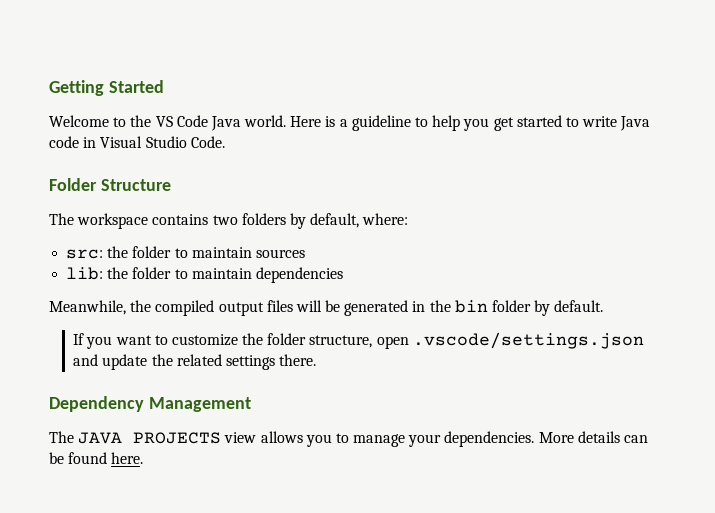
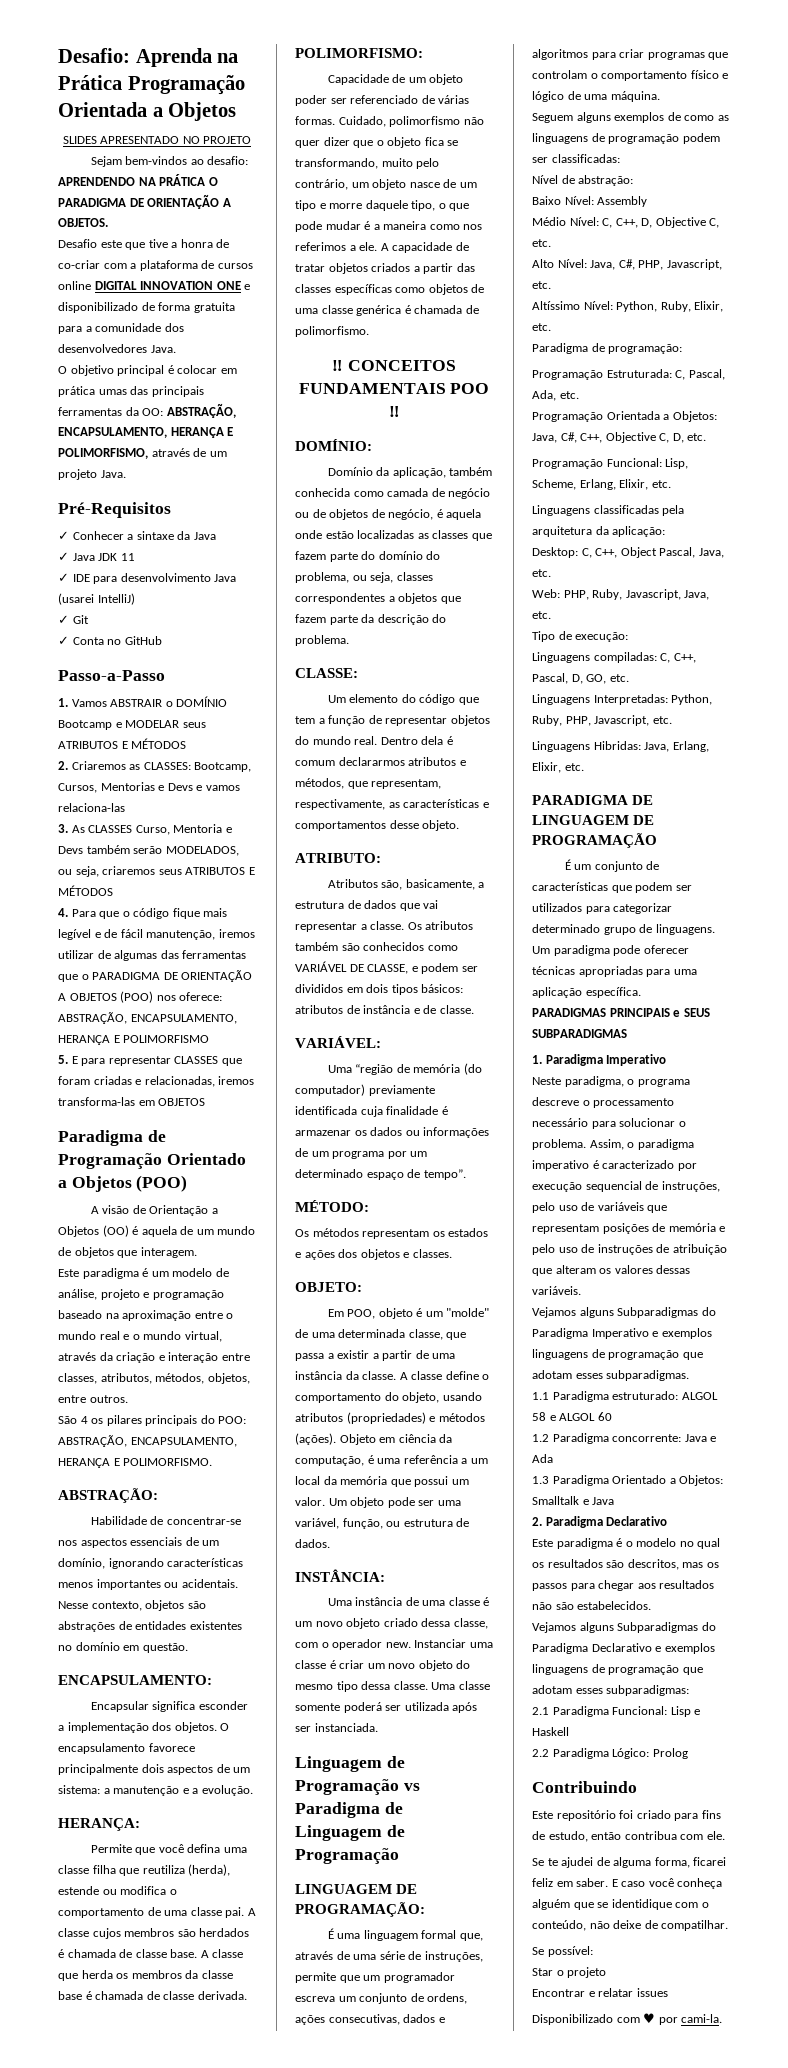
[49,80,164,96] [49,115,651,131] [49,136,225,148] [49,178,171,191] [49,213,409,229] [66,246,305,259] [66,267,343,283] [49,300,604,316] [73,332,644,349] [73,354,317,370] [49,396,251,412] [49,431,649,447] [49,452,144,464] Getting Started // Welcome to the VS Code Java world. Here is a guideline to help you get started to write Java code in Visual Studio Code. // Folder Structure // The workspace contains two folders by default, where: // src: the folder to maintain sources // lib: the folder to maintain dependencies // Meanwhile, the compiled output files will be generated in the bin folder by default. // If you want to customize the folder structure, open .vscode/settings.json and update the related settings there. // Dependency Management // The JAVA PROJECTS view allows you to manage your dependencies. More details can be found here. -> [58,48,239,67] [58,75,245,95] [58,102,237,121] [62,136,252,144] [90,156,249,167] [58,174,218,186] [58,194,231,209] [58,218,108,227] [58,239,230,250] [58,260,253,271] [58,281,251,290] [58,302,235,313] [58,323,184,334] [58,344,176,353] [58,365,237,376] [58,386,204,397] [58,403,236,418] [58,427,234,438] [58,448,227,459] [58,469,126,480] [58,502,171,518] [58,531,216,540] [58,552,135,561] [58,573,237,584] [58,593,135,605] [58,615,89,624] [58,636,162,645] [58,670,165,681] [58,696,228,707] [58,720,206,730] [58,738,187,749] [58,761,252,772] [58,782,240,793] [58,803,125,812] [58,824,232,835] [58,845,239,856] [58,866,255,877] [58,885,113,896] [58,908,228,919] [58,929,255,940] [58,950,247,961] [58,970,253,982] [58,991,223,1003] [58,1012,237,1024] [58,1035,210,1045] [58,1055,242,1066] [58,1076,255,1087] [58,1097,206,1106] [58,1130,166,1146] [58,1153,246,1169] [58,1175,188,1192] [90,1205,218,1216] [58,1225,256,1237] [58,1247,197,1258] [58,1268,229,1279] [58,1289,224,1300] [58,1310,234,1321] [58,1331,222,1342] [58,1352,250,1363] [58,1373,250,1384] [58,1395,128,1403] [58,1415,247,1426] [58,1435,237,1447] [58,1458,213,1468] [58,1488,158,1503] [90,1516,241,1525] [58,1537,220,1548] [58,1558,244,1569] [58,1579,238,1590] [58,1600,206,1611] [58,1621,242,1632] [58,1642,188,1653] [58,1675,212,1685] [90,1701,248,1712] [58,1722,230,1733] [58,1743,195,1754] [58,1764,251,1775] [58,1785,253,1796] [58,1818,140,1831] [90,1844,247,1855] [58,1864,231,1876] [58,1886,177,1895] [58,1907,256,1918] [58,1928,250,1939] [58,1949,244,1958] [58,1970,233,1981] [58,1991,247,2000] [295,48,423,58] [327,74,464,85] [295,95,470,106] [295,116,484,127] [295,137,459,148] [295,158,440,169] [295,179,477,190] [295,200,470,211] [295,221,483,232] [295,242,469,253] [295,263,475,274] [295,284,485,295] [295,305,479,316] [295,326,369,337] [332,360,456,371] [298,383,490,394] [388,406,400,417] [295,439,372,451] [327,467,493,478] [295,488,491,499] [295,509,482,520] [295,530,492,541] [295,551,441,562] [295,572,433,583] [295,593,461,604] [295,614,447,625] [295,635,349,646] [295,668,358,678] [327,694,479,705] [295,715,490,726] [295,736,453,745] [295,757,466,766] [295,778,442,789] [295,799,489,810] [295,820,460,831] [295,853,381,863] [327,879,485,890] [295,900,439,911] [295,921,474,932] [295,942,458,951] [295,961,478,974] [295,984,464,995] [295,1005,474,1014] [295,1036,381,1048] [327,1063,482,1075] [295,1084,435,1096] [295,1106,448,1117] [295,1127,490,1138] [295,1148,428,1159] [295,1169,466,1180] [295,1200,369,1212] [295,1228,489,1239] [295,1249,452,1260] [295,1282,362,1292] [327,1308,490,1319] [295,1329,467,1340] [295,1350,456,1361] [295,1371,490,1380] [295,1392,482,1403] [295,1412,485,1424] [295,1433,453,1445] [295,1455,488,1466] [295,1476,469,1487] [295,1497,461,1508] [295,1518,470,1529] [295,1539,330,1548] [295,1569,385,1582] [327,1597,490,1606] [295,1618,488,1629] [295,1639,493,1650] [295,1660,471,1671] [295,1681,490,1692] [295,1702,478,1713] [295,1723,378,1732] [295,1756,405,1772] [295,1779,420,1795] [295,1802,403,1818] [295,1825,405,1841] [295,1848,399,1864] [295,1884,418,1894] [295,1902,425,1917] [327,1928,483,1941] [295,1951,483,1962] [295,1972,455,1983] [295,1993,468,2004] [295,2014,445,2025] [532,49,729,60] [532,70,729,81] [532,91,660,102] [532,112,729,123] [532,133,720,144] [532,154,620,163] [532,175,634,186] [532,196,648,207] [532,217,720,228] [532,239,551,247] [532,259,722,270] [532,281,551,289] [532,301,724,312] [532,323,551,331] [532,343,683,354] [532,369,725,380] [532,390,579,401] [532,411,717,422] [532,432,707,443] [532,458,689,469] [532,479,671,490] [532,505,685,516] [532,526,666,537] [532,547,724,558] [532,569,551,577] [532,589,710,600] [532,611,551,619] [532,631,629,642] [532,652,696,663] [532,673,629,684] [532,694,713,705] [532,715,672,726] [532,741,709,752] [532,762,584,773] [532,795,654,805] [532,815,655,825] [532,833,657,848] [564,859,660,872] [532,882,692,893] [532,903,673,914] [532,924,715,935] [532,945,689,956] [532,966,697,977] [532,987,641,998] [532,1008,710,1017] [532,1029,627,1038] [532,1054,667,1066] [532,1076,690,1087] [532,1097,675,1108] [532,1118,686,1129] [532,1139,694,1150] [532,1160,697,1171] [532,1181,720,1192] [532,1202,668,1213] [532,1223,726,1234] [532,1244,727,1255] [532,1265,691,1276] [532,1286,581,1295] [532,1307,716,1318] [532,1328,712,1339] [532,1349,703,1360] [532,1370,690,1381] [532,1391,718,1402] [532,1412,612,1421] [532,1433,717,1444] [532,1454,553,1463] [532,1475,724,1486] [532,1496,615,1505] [532,1516,668,1528] [532,1538,721,1549] [532,1559,719,1570] [532,1580,715,1591] [532,1601,652,1610] [532,1622,716,1633] [532,1643,715,1654] [532,1664,703,1675] [532,1685,690,1696] [532,1706,701,1717] [532,1727,569,1736] [532,1748,688,1759] [532,1781,637,1793] [532,1810,721,1821] [532,1831,725,1842] [532,1857,727,1868] [532,1878,723,1889] [532,1899,709,1910] [532,1920,729,1931] [532,1946,593,1957] [532,1967,607,1978] [532,1988,668,1997] [532,2013,723,2025] Desafio: Aprenda na Prática Programação Orientada a Objetos // SLIDES APRESENTADO NO PROJETO // Sejam bem-vindos ao desafio: APRENDENDO NA PRÁTICA O PARADIGMA DE ORIENTAÇÃO A OBJETOS. // Desafio este que tive a honra de co-criar com a plataforma de cursos online DIGITAL INNOVATION ONE e disponibilizado de forma gratuita para a comunidade dos desenvolvedores Java. // O objetivo principal é colocar em prática umas das principais ferramentas da OO: ABSTRAÇÃO, ENCAPSULAMENTO, HERANÇA E POLIMORFISMO, através de um projeto Java. // Pré-Requisitos // ✓ Conhecer a sintaxe da Java // ✓ Java JDK 11 // ✓ IDE para desenvolvimento Java (usarei IntelliJ) // ✓ Git // ✓ Conta no GitHub // Passo-a-Passo // 1. Vamos ABSTRAIR o DOMÍNIO Bootcamp e MODELAR seus ATRIBUTOS E MÉTODOS // 2. Criaremos as CLASSES: Bootcamp, Cursos, Mentorias e Devs e vamos relaciona-las // 3. As CLASSES Curso, Mentoria e Devs também serão MODELADOS, ou seja, criaremos seus ATRIBUTOS E MÉTODOS // 4. Para que o código fique mais legível e de fácil manutenção, iremos utilizar de algumas das ferramentas que o PARADIGMA DE ORIENTAÇÃO A OBJETOS (POO) nos oferece: ABSTRAÇÃO, ENCAPSULAMENTO, HERANÇA E POLIMORFISMO // 5. E para representar CLASSES que foram criadas e relacionadas, iremos transforma-las em OBJETOS // Paradigma de Programação Orientado a Objetos (POO) // A visão de Orientação a Objetos (OO) é aquela de um mundo de objetos que interagem. // Este paradigma é um modelo de análise, projeto e programação baseado na aproximação entre o mundo real e o mundo virtual, através da criação e interação entre classes, atributos, métodos, objetos, entre outros. // São 4 os pilares principais do POO: ABSTRAÇÃO, ENCAPSULAMENTO, HERANÇA E POLIMORFISMO. // ABSTRAÇÃO: // Habilidade de concentrar-se nos aspectos essenciais de um domínio, ignorando características menos importantes ou acidentais. Nesse contexto, objetos são abstrações de entidades existentes no domínio em questão. // ENCAPSULAMENTO: // Encapsular significa esconder a implementação dos objetos. O encapsulamento favorece principalmente dois aspectos de um sistema: a manutenção e a evolução. // HERANÇA: // Permite que você defina uma classe filha que reutiliza (herda), estende ou modifica o comportamento de uma classe pai. A classe cujos membros são herdados é chamada de classe base. A classe que herda os membros da classe base é chamada de classe derivada. // POLIMORFISMO: // Capacidade de um objeto poder ser referenciado de várias formas. Cuidado, polimorfismo não quer dizer que o objeto fica se transformando, muito pelo contrário, um objeto nasce de um tipo e morre daquele tipo, o que pode mudar é a maneira como nos referimos a ele. A capacidade de tratar objetos criados a partir das classes específicas como objetos de uma classe genérica é chamada de polimorfismo. // ‼ CONCEITOS FUNDAMENTAIS POO ‼ // DOMÍNIO: // Domínio da aplicação, também conhecida como camada de negócio ou de objetos de negócio, é aquela onde estão localizadas as classes que fazem parte do domínio do problema, ou seja, classes correspondentes a objetos que fazem parte da descrição do problema. // CLASSE: // Um elemento do código que tem a função de representar objetos do mundo real. Dentro dela é comum declararmos atributos e métodos, que representam, respectivamente, as características e comportamentos desse objeto. // ATRIBUTO: // Atributos são, basicamente, a estrutura de dados que vai representar a classe. Os atributos também são conhecidos como VARIÁVEL DE CLASSE, e podem ser divididos em dois tipos básicos: atributos de instância e de classe. // VARIÁVEL: // Uma “região de memória (do computador) previamente identificada cuja finalidade é armazenar os dados ou informações de um programa por um determinado espaço de tempo”. // MÉTODO: // Os métodos representam os estados e ações dos objetos e classes. // OBJETO: // Em POO, objeto é um "molde" de uma determinada classe, que passa a existir a partir de uma instância da classe. A classe define o comportamento do objeto, usando atributos (propriedades) e métodos (ações). Objeto em ciência da computação, é uma referência a um local da memória que possui um valor. Um objeto pode ser uma variável, função, ou estrutura de dados. // INSTÂNCIA: // Uma instância de uma classe é um novo objeto criado dessa classe, com o operador new. Instanciar uma classe é criar um novo objeto do mesmo tipo dessa classe. Uma classe somente poderá ser utilizada após ser instanciada. // Linguagem de Programação vs Paradigma de Linguagem de Programação // LINGUAGEM DE PROGRAMAÇÃO: // É uma linguagem formal que, através de uma série de instruções, permite que um programador escreva um conjunto de ordens, ações consecutivas, dados e algoritmos para criar programas que controlam o comportamento físico e lógico de uma máquina. // Seguem alguns exemplos de como as linguagens de programação podem ser classificadas: // Nível de abstração: // Baixo Nível: Assembly // Médio Nível: C, C++, D, Objective C, etc. // Alto Nível: Java, C#, PHP, Javascript, etc. // Altíssimo Nível: Python, Ruby, Elixir, etc. // Paradigma de programação: // Programação Estruturada: C, Pascal, Ada, etc. // Programação Orientada a Objetos: Java, C#, C++, Objective C, D, etc. // Programação Funcional: Lisp, Scheme, Erlang, Elixir, etc. // Linguagens classificadas pela arquitetura da aplicação: // Desktop: C, C++, Object Pascal, Java, etc. // Web: PHP, Ruby, Javascript, Java, etc. // Tipo de execução: // Linguagens compiladas: C, C++, Pascal, D, GO, etc. // Linguagens Interpretadas: Python, Ruby, PHP, Javascript, etc. // Linguagens Hibridas: Java, Erlang, Elixir, etc. // PARADIGMA DE LINGUAGEM DE PROGRAMAÇÃO // É um conjunto de características que podem ser utilizados para categorizar determinado grupo de linguagens. Um paradigma pode oferecer técnicas apropriadas para uma aplicação específica. // PARADIGMAS PRINCIPAIS e SEUS SUBPARADIGMAS // 1. Paradigma Imperativo // Neste paradigma, o programa descreve o processamento necessário para solucionar o problema. Assim, o paradigma imperativo é caracterizado por execução sequencial de instruções, pelo uso de variáveis que representam posições de memória e pelo uso de instruções de atribuição que alteram os valores dessas variáveis. // Vejamos alguns Subparadigmas do Paradigma Imperativo e exemplos linguagens de programação que adotam esses subparadigmas. // 1.1 Paradigma estruturado: ALGOL 58 e ALGOL 60 // 1.2 Paradigma concorrente: Java e Ada // 1.3 Paradigma Orientado a Objetos: Smalltalk e Java // 2. Paradigma Declarativo // Este paradigma é o modelo no qual os resultados são descritos, mas os passos para chegar aos resultados não são estabelecidos. // Vejamos alguns Subparadigmas do Paradigma Declarativo e exemplos linguagens de programação que adotam esses subparadigmas: // 2.1 Paradigma Funcional: Lisp e Haskell // 2.2 Paradigma Lógico: Prolog // Contribuindo // Este repositório foi criado para fins de estudo, então contribua com ele. // Se te ajudei de alguma forma, ficarei feliz em saber. E caso você conheça alguém que se identidique com o conteúdo, não deixe de compatilhar. // Se possível: // Star o projeto // Encontrar e relatar issues // Disponibilizado com ♥ por cami-la.

